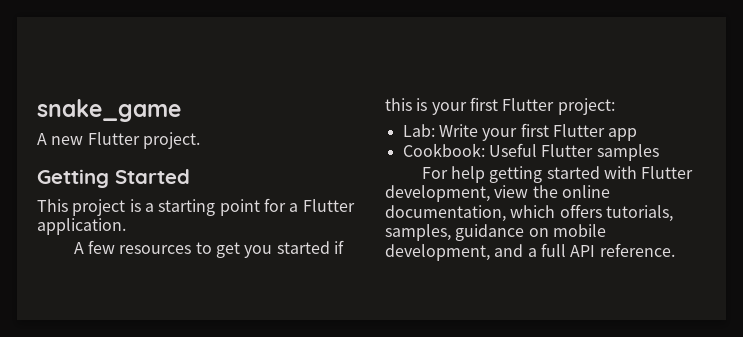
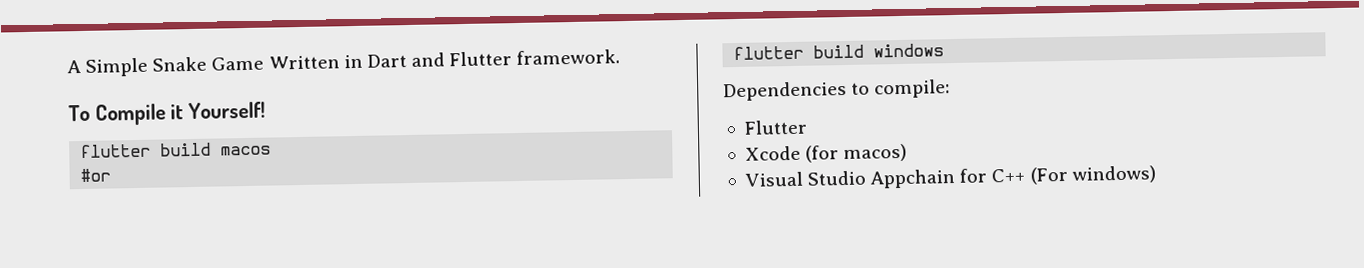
[37,99,181,122] [37,132,200,149] [37,169,190,188] [37,198,355,216] [37,218,126,235] [73,240,345,258] [385,97,615,115] [402,123,638,141] [402,143,659,161] [421,166,694,183] [385,185,610,202] [385,204,673,222] [385,224,606,241] [385,243,675,261] snake_game // A new Flutter project. // Getting Started // This project is a starting point for a Flutter application. // A few resources to get you started if this is your first Flutter project: // Lab: Write your first Flutter app // Cookbook: Useful Flutter samples // For help getting started with Flutter development, view the online documentation, which offers tutorials, samples, guidance on mobile development, and a full API reference. -> [67,49,621,77] [68,101,266,126] [80,142,272,159] [80,168,112,183] [733,43,945,61] [723,79,951,102] [743,119,808,135] [744,143,908,163] [744,165,1156,189] A Simple Snake Game Written in Dart and Flutter framework. // To Compile it Yourself! // flutter build macos // #or // flutter build windows // Dependencies to compile: // Flutter // Xcode (for macos) // Visual Studio Appchain for C++ (For windows)

